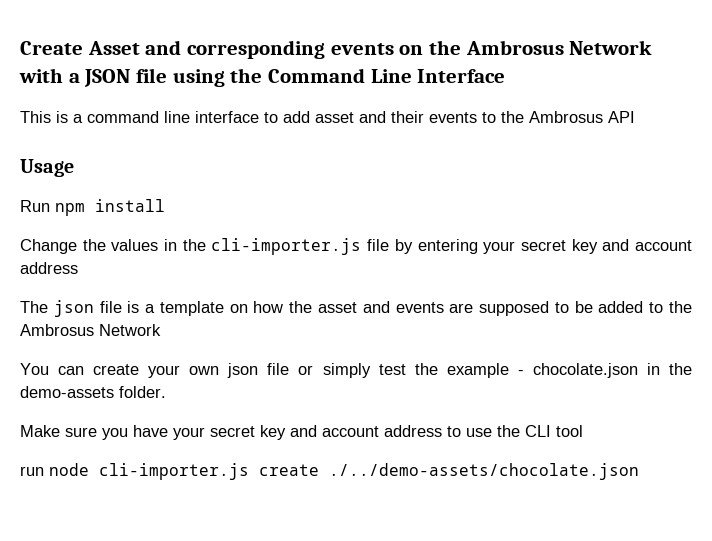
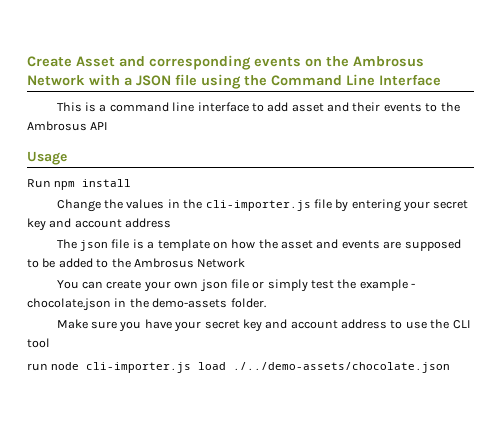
[259,464,319,476] create -> [198,362,227,370] load

